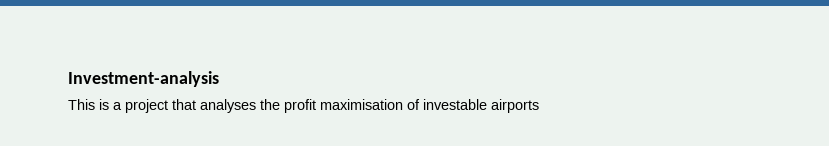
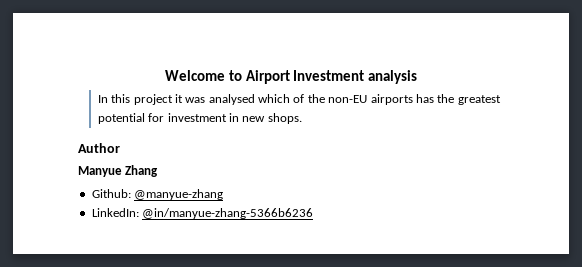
[68,71,219,87] [68,99,539,113] Investment-analysis // This is a project that analyses the profit maximisation of investable airports -> [164,70,418,84] [97,94,501,105] [97,113,302,124] [78,143,120,153] [78,165,159,177] [91,189,224,200] [91,208,314,219] Welcome to Airport Investment analysis // In this project it was analysed which of the non-EU airports has the greatest potential for investment in new shops. // Author // Manyue Zhang // Github: @manyue-zhang // LinkedIn: @in/manyue-zhang-5366b6236

